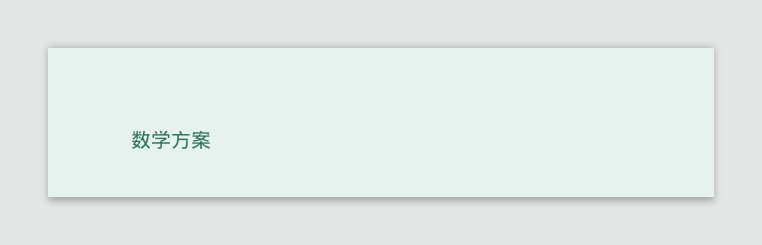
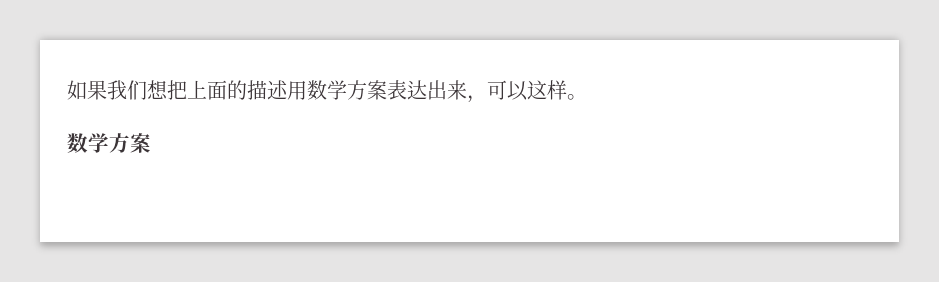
(131, 139) none -> [67,80,587,103] 如果我们想把上面的描述用数学方案表达出来，可以这样。 //

